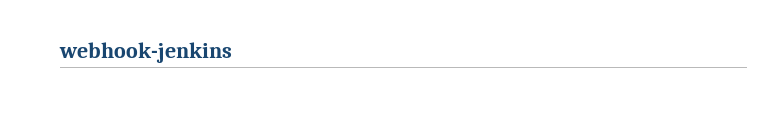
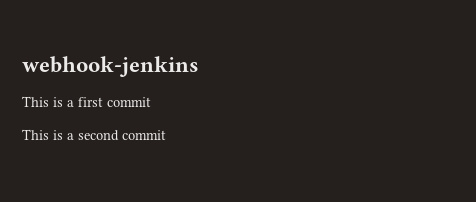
(232, 52) none -> [22,96,151,107] [22,129,166,141] // This is a first commit // This is a second commit

